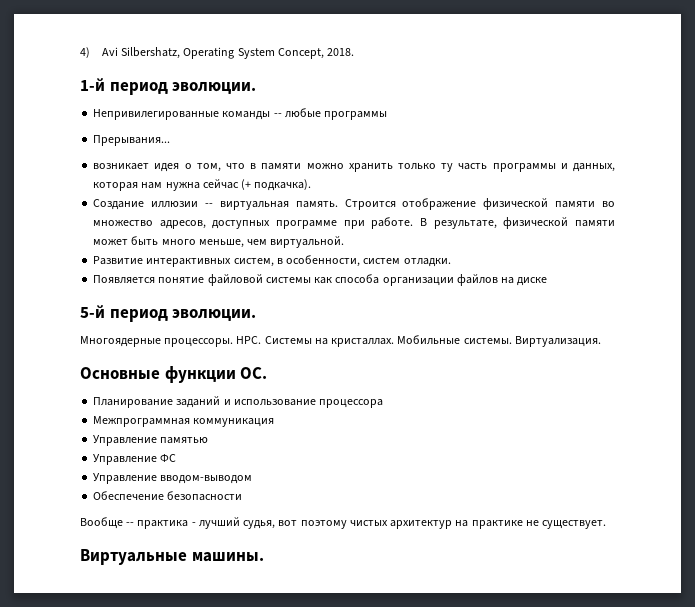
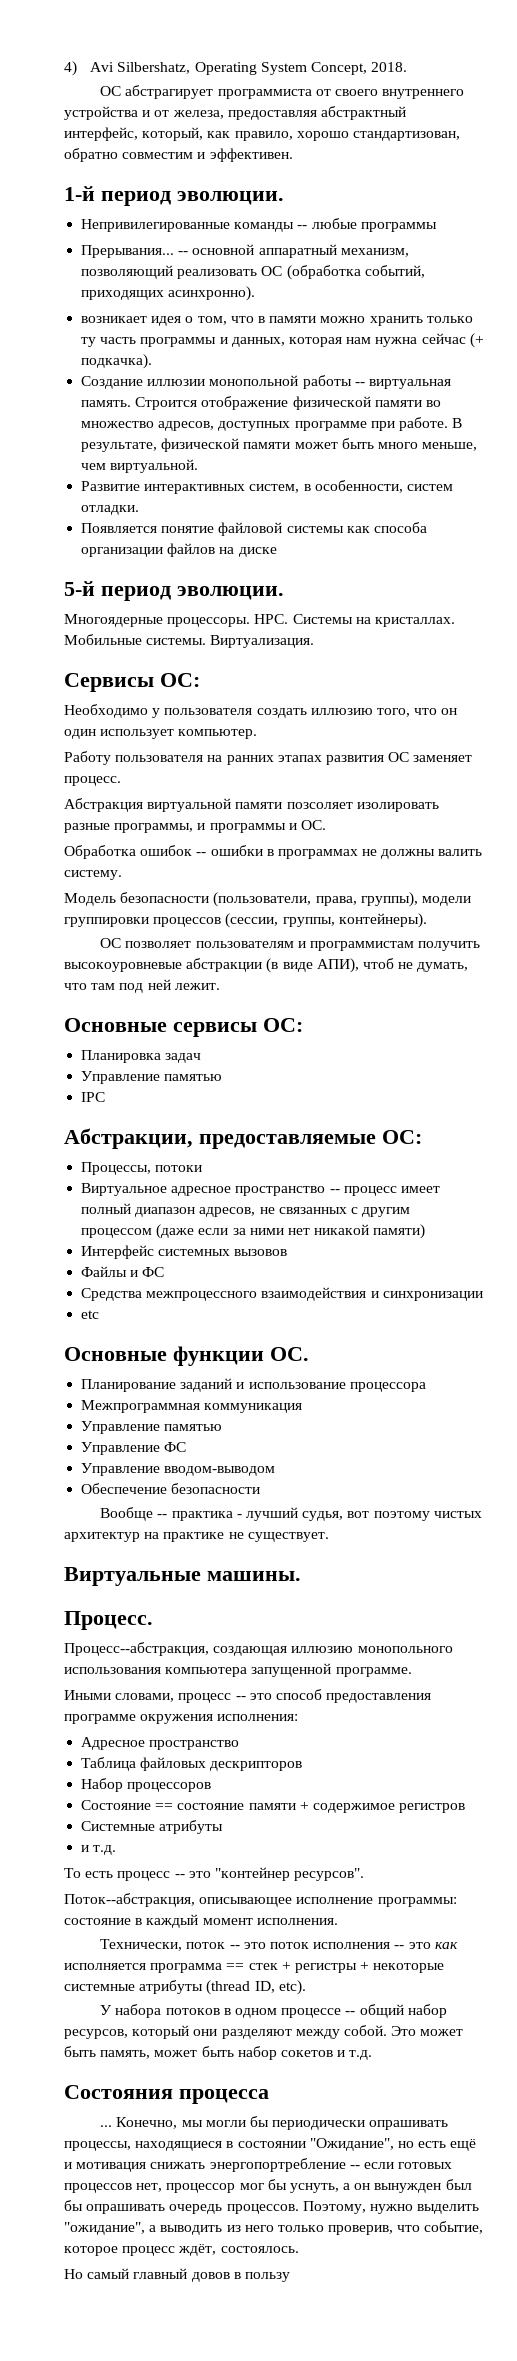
(355, 52) none -> [100,85,465,99] [64,106,406,120] [64,127,460,141] [64,148,293,162] // ОС абстрагирует программиста от своего внутреннего устройства и от железа, предоставляя абстрактный интерфейс, который, как правило, хорошо стандартизован, обратно совместим и эффективен.
(171, 140) none -> [178,244,409,258] [81,265,425,280] [81,286,256,301] -- основной аппаратный механизм, позволяющий реализовать ОС (обработка событий, приходящих асинхронно).
(199, 204) none -> [209,375,352,389] монопольной работы
(601, 341) none -> [64,673,200,692] [64,704,458,718] [64,729,258,739] [64,751,473,765] [64,776,121,786] [64,798,439,812] [64,820,326,833] [64,845,483,859] [64,870,122,880] [64,892,471,907] [64,913,427,928] [100,938,481,951] [64,958,469,973] [64,979,220,993] [64,1018,303,1037] [81,1050,202,1063] [81,1071,223,1084] [81,1092,106,1102] [64,1128,422,1149] [81,1162,203,1175] [81,1183,440,1196] [81,1203,411,1217] [81,1224,426,1239] [81,1245,288,1259] [81,1266,165,1277] [81,1287,483,1301] [81,1310,100,1319] // Сервисы ОС: // Необходимо у пользователя создать иллюзию того, что он один использует компьютер. // Работу пользователя на ранних этапах развития ОС заменяет процесс. // Абстракция виртуальной памяти позсоляет изолировать разные программы, и программы и ОС. // Обработка ошибок -- ошибки в программах не должны валить систему. // Модель безопасности (пользователи, права, группы), модели группировки процессов (сессии, группы, контейнеры). // ОС позволяет пользователям и программистам получить высокоуровневые абстракции (в виде АПИ), чтоб не думать, что там под ней лежит. // Основные сервисы ОС: // Планировка задач // Управление памятью // IPC // Абстракции, предоставляемые ОС: // Процессы, потоки // Виртуальное адресное пространство -- процесс имеет полный диапазон адресов, не связанных с другим процессом (даже если за ними нет никакой памяти) // Интерфейс системных вызовов // Файлы и ФС // Средства межпроцессного взаимодействия и синхронизации // etc
(264, 557) none -> [64,1611,153,1630] [64,1642,453,1656] [64,1663,412,1677] [64,1689,432,1703] [64,1714,299,1724] [81,1737,240,1750] [81,1757,303,1771] [81,1778,212,1792] [81,1800,466,1813] [81,1820,224,1834] [81,1845,117,1855] [64,1867,365,1881] [64,1893,457,1907] [64,1914,338,1928] [100,1939,458,1951] [64,1961,445,1973] [64,1980,306,1995] [100,2004,447,2018] [64,2025,464,2039] [64,2046,373,2060] [64,2085,269,2104] [100,2116,449,2130] [64,2138,477,2151] [64,2158,453,2172] [64,2179,472,2193] [64,2200,480,2214] [64,2221,484,2235] [64,2244,299,2256] [64,2268,290,2282] // Процесс. // Процесс--абстракция, создающая иллюзию монопольного использования компьютера запущенной программе. // Иными словами, процесс -- это способ предоставления программе окружения исполнения: // Адресное пространство // Таблица файловых дескрипторов // Набор процессоров // Состояние == состояние памяти + содержимое регистров // Системные атрибуты // и т.д. // То есть процесс -- это "контейнер ресурсов". // Поток--абстракция, описывающее исполнение программы: состояние в каждый момент исполнения. // Технически, поток -- это поток исполнения -- это как исполняется программа == стек + регистры + некоторые системные атрибуты (thread ID, etc). // У набора потоков в одном процессе -- общий набор ресурсов, который они разделяют между собой. Это может быть память, может быть набор сокетов и т.д. // Состояния процесса // ... Конечно, мы могли бы периодически опрашивать процессы, находящиеся в состоянии "Ожидание", но есть ещё и мотивация снижать энергопортребление -- если готовых процессов нет, процессор мог бы уснуть, а он вынужден был бы опрашивать очередь процессов. Поэтому, нужно выделить "ожидание", а выводить из него только проверив, что событие, которое процесс ждёт, состоялось. // Но самый главный довов в пользу

